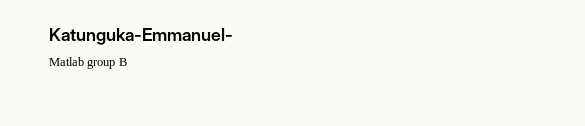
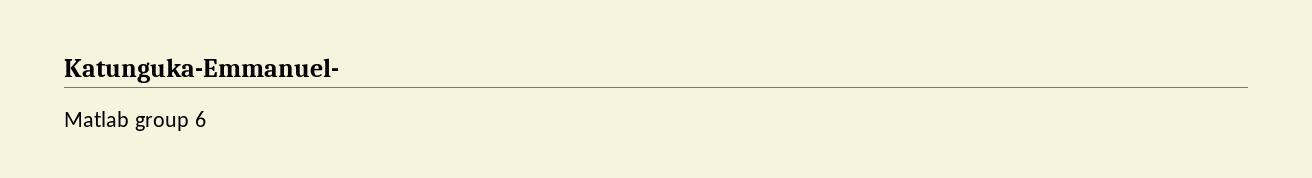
[118,58,127,66] B -> [194,111,206,127] 6

